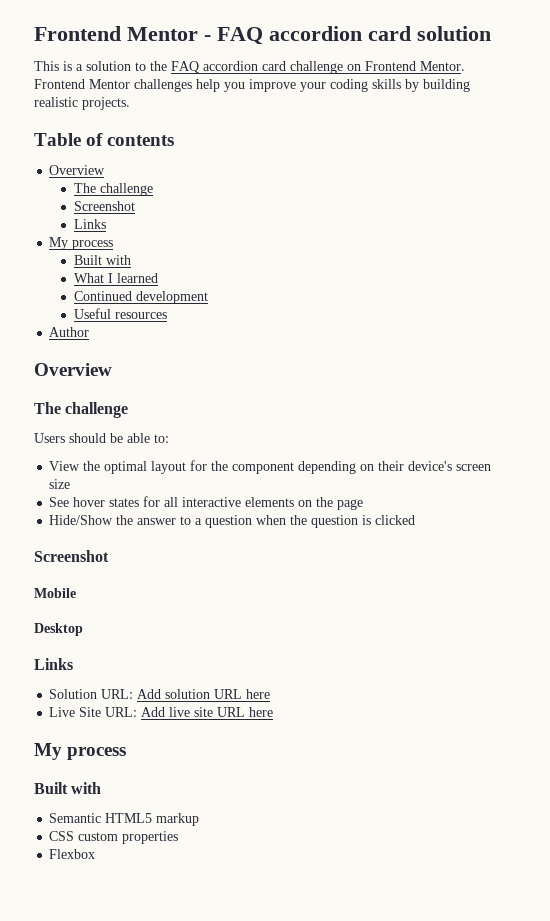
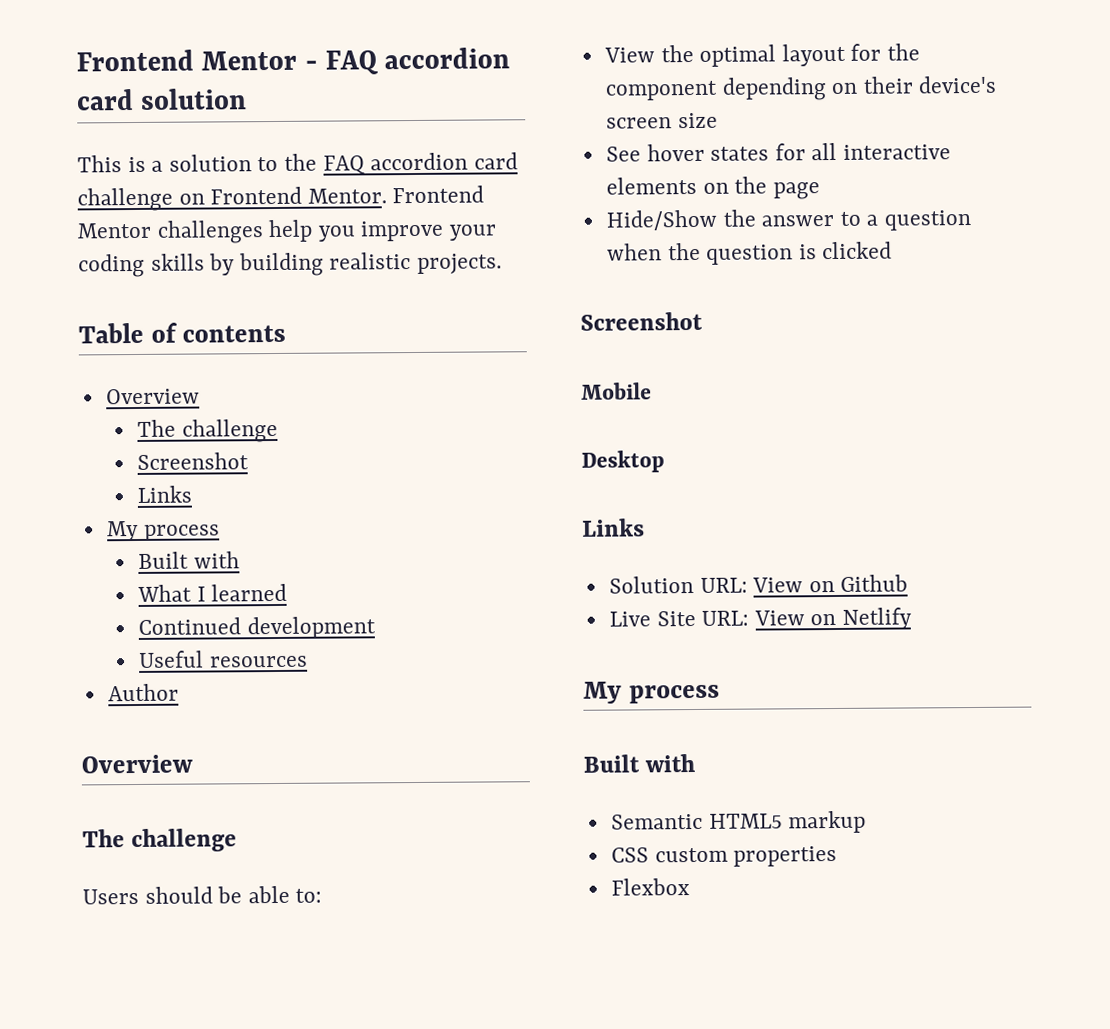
[137,689,271,699] Add solution URL here -> [752,574,909,593] View on Github
[141,707,274,717] Add live site URL here -> [753,607,913,630] View on Netlify

